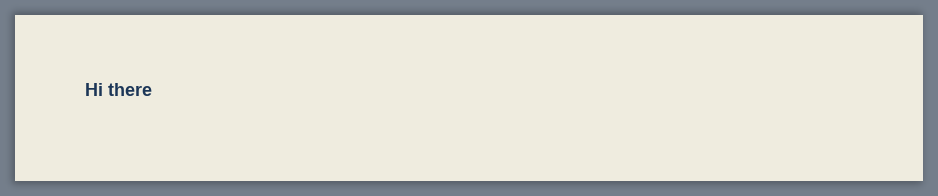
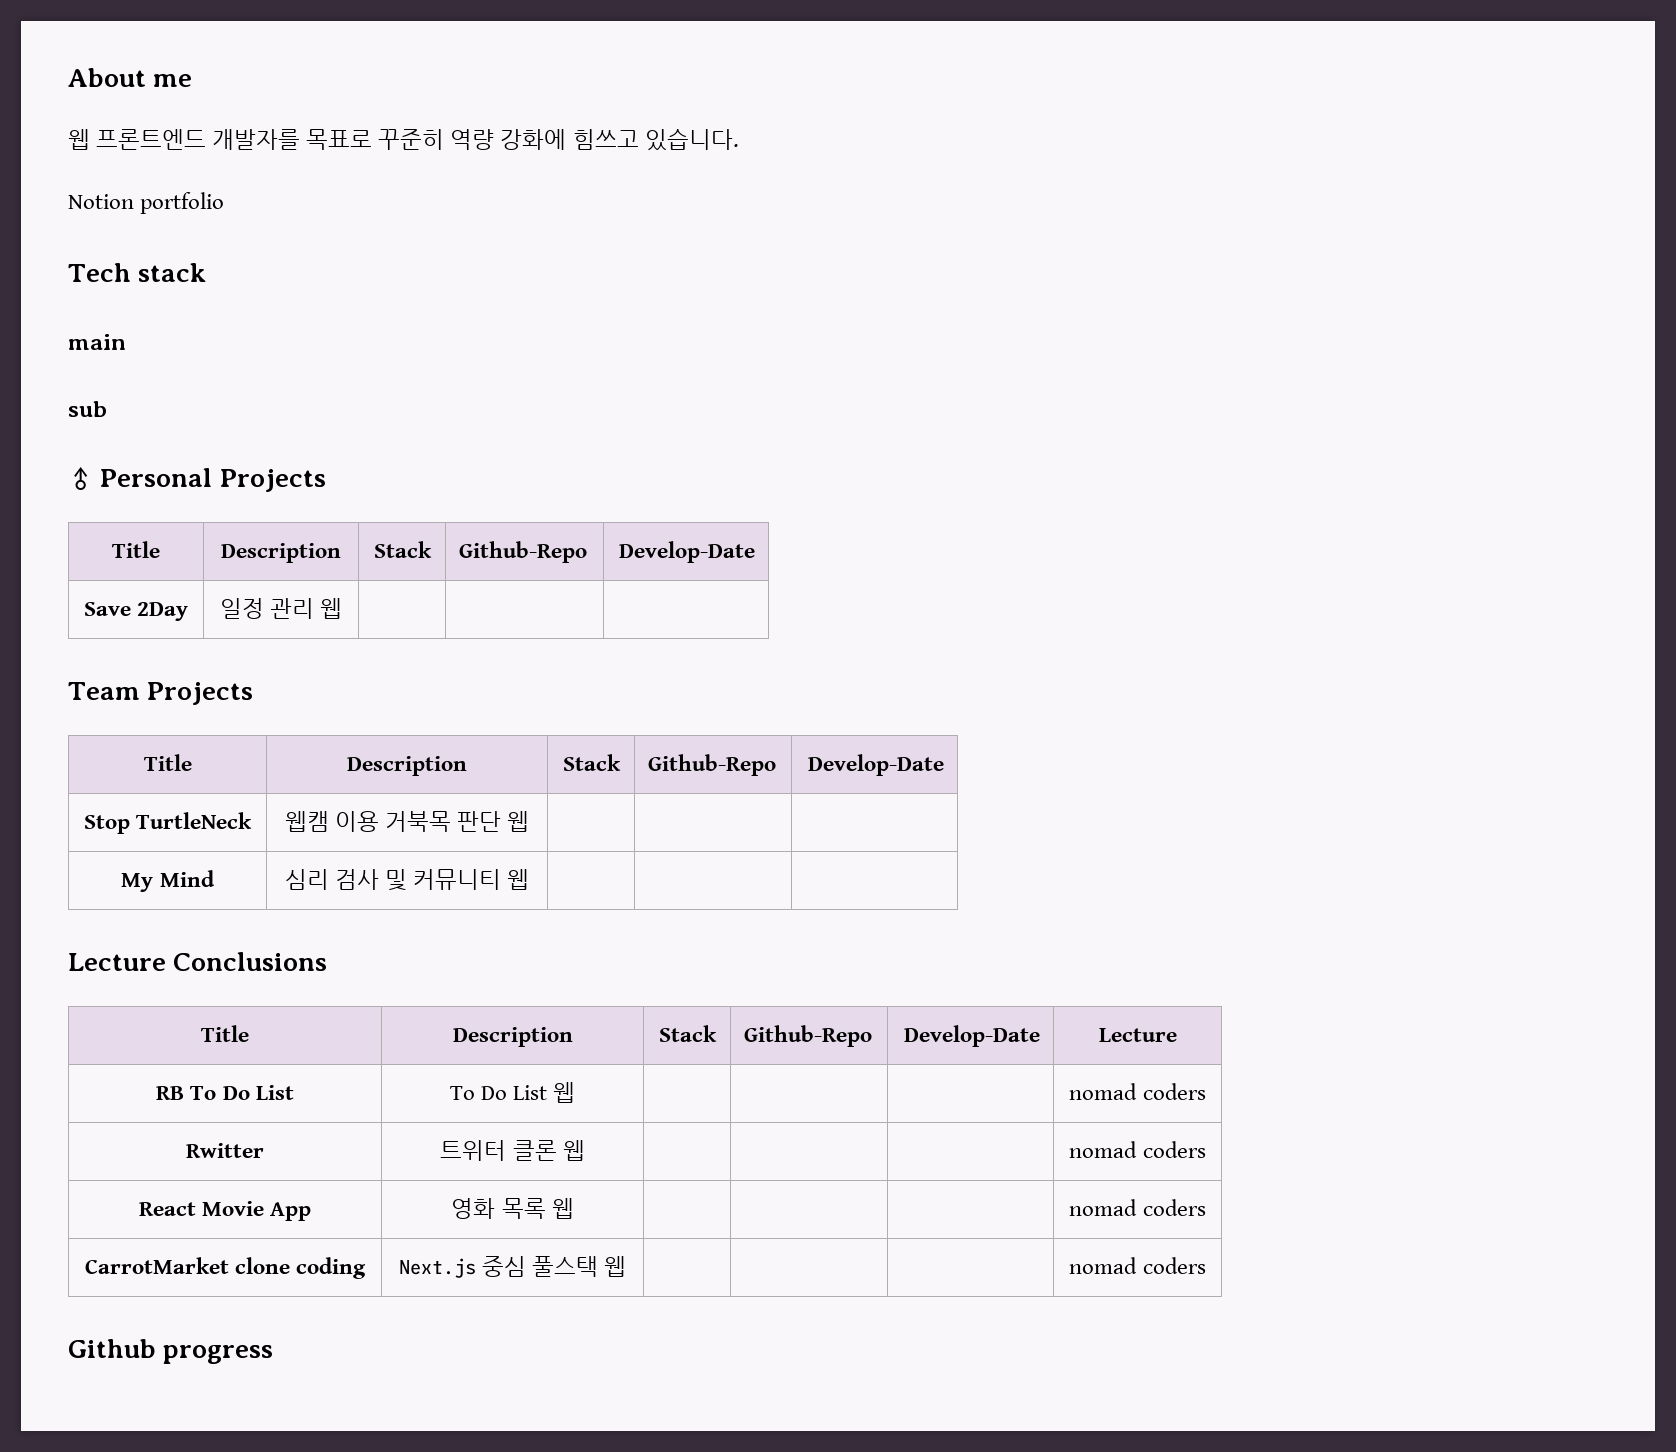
[85,83,152,96] Hi there -> [68,68,193,87] [68,128,739,151] [68,192,225,214] [68,263,207,282] [68,334,126,350] [68,401,107,417] [68,467,326,492] [112,541,160,558] [221,543,341,563] [373,541,432,558] [459,541,588,563] [618,541,755,563] [83,602,189,621] [219,598,343,619] [68,682,254,705] [143,754,192,771] [347,756,467,776] [562,754,621,771] [648,754,777,776] [807,754,944,776] [83,812,253,834] [284,811,530,832] [121,870,215,892] [284,869,530,891] [68,952,328,971] [201,1025,249,1042] [452,1027,573,1047] [658,1025,717,1042] [744,1025,873,1047] [903,1025,1040,1047] [1098,1028,1177,1042] [156,1085,294,1100] [449,1082,576,1103] [1069,1083,1206,1100] [186,1143,264,1158] [440,1140,585,1161] [1069,1141,1206,1158] [138,1201,312,1221] [451,1198,574,1219] [1069,1199,1206,1216] [84,1257,367,1279] [398,1256,627,1278] [1069,1257,1206,1274] [68,1339,274,1364] About me // 웹 프론트엔드 개발자를 목표로 꾸준히 역량 강화에 힘쓰고 있습니다. // Notion portfolio // Tech stack // main // sub // ♂ Personal Projects // Title | Description | Stack | Github-Repo | Develop-Date // Save 2Day | 일정 관리 웹 | | | // Team Projects // Title | Description | Stack | Github-Repo | Develop-Date // Stop TurtleNeck | 웹캠 이용 거북목 판단 웹 | | | // My Mind | 심리 검사 및 커뮤니티 웹 | | | // Lecture Conclusions // Title | Description | Stack | Github-Repo | Develop-Date | Lecture // RB To Do List | To Do List 웹 | | | | nomad coders // Rwitter | 트위터 클론 웹 | | | | nomad coders // React Movie App | 영화 목록 웹 | | | | nomad coders // CarrotMarket clone coding | Next.js 중심 풀스택 웹 | | | | nomad coders // Github progress

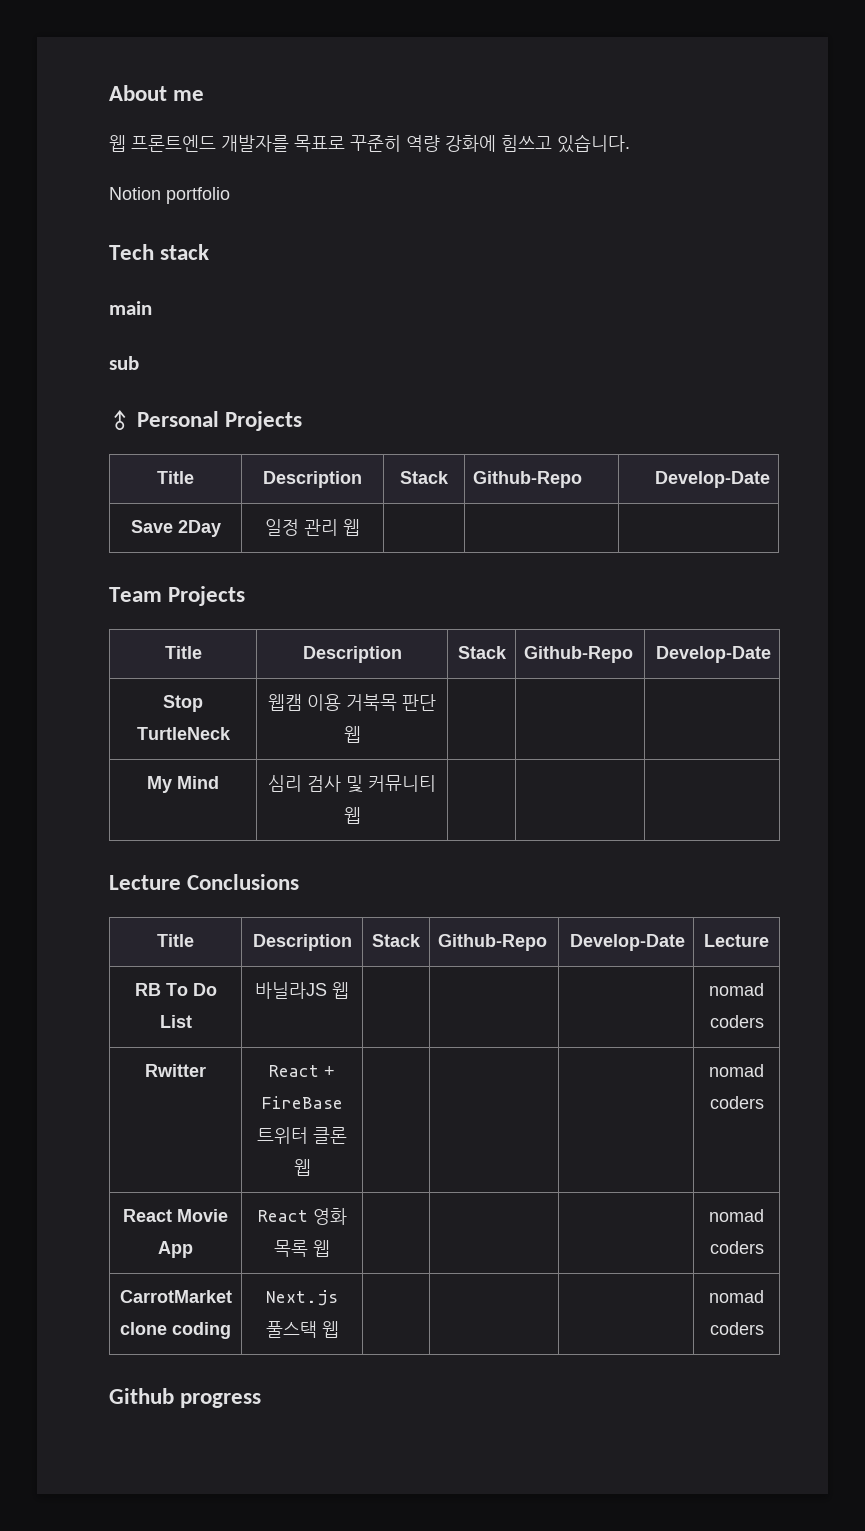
[449,1085,548,1100] To Do List -> [255,982,327,999] 바닐라JS
(264, 1150) none -> [269,1065,335,1077] [261,1096,343,1109] React + FireBase
(312, 1211) none -> [257,1210,308,1222] React
[481,1256,526,1277] 중심 -> (338, 1298) none

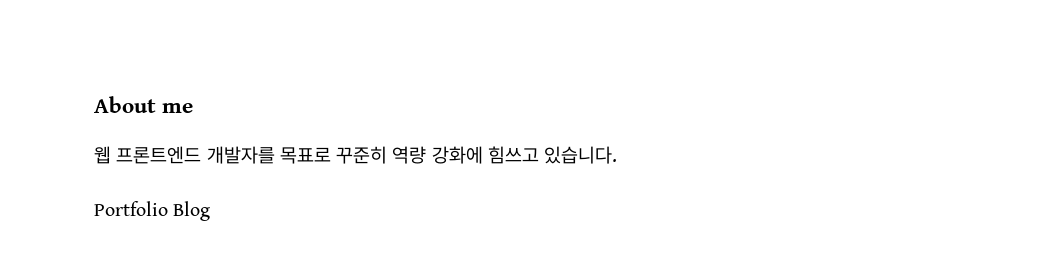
[109,187,230,204] [109,244,210,260] [109,301,152,315] [109,356,139,370] [109,410,303,431] [157,471,194,484] [263,471,362,488] [400,471,449,484] [473,471,583,488] [654,471,770,488] [130,520,221,537] [265,519,360,536] [109,586,246,606] [164,646,202,659] [302,646,402,663] [457,646,507,659] [524,646,634,663] [655,646,771,663] [163,695,203,712] [136,727,231,740] [268,694,436,711] [343,726,361,743] [147,776,219,793] [268,775,436,793] [343,807,361,824] [109,874,300,890] [157,934,194,947] [252,934,352,951] [372,934,421,947] [438,934,548,951] [569,934,685,951] [704,934,769,947] [134,983,217,996] [159,1015,192,1028] [255,982,349,999] [709,983,764,996] [709,1015,764,1028] [145,1064,206,1077] [269,1065,335,1077] [261,1096,343,1109] [257,1127,347,1144] [293,1159,311,1176] [709,1064,764,1077] [709,1096,764,1109] [123,1209,228,1222] [158,1241,193,1258] [257,1208,347,1225] [274,1240,330,1257] [709,1209,764,1222] [709,1241,764,1254] [119,1290,232,1303] [120,1322,231,1339] [266,1290,338,1306] [265,1321,339,1338] [709,1290,764,1303] [709,1322,764,1335] [109,1388,262,1408] Notion portfolio // Tech stack // main // sub // ♂ Personal Projects // Title | Description | Stack | Github-Repo | Develop-Date // Save 2Day | 일정 관리 웹 | | | // Team Projects // Title | Description | Stack | Github-Repo | Develop-Date // Stop TurtleNeck | 웹캠 이용 거북목 판단 웹 | | | // My Mind | 심리 검사 및 커뮤니티 웹 | | | // Lecture Conclusions // Title | Description | Stack | Github-Repo | Develop-Date | Lecture // RB To Do List | 바닐라JS 웹 | | | | nomad coders // Rwitter | React + FireBase 트위터 클론 웹 | | | | nomad coders // React Movie App | React 영화 목록 웹 | | | | nomad coders // CarrotMarket clone coding | Next.js 풀스택 웹 | | | | nomad coders // Github progress -> [94,201,211,221] Portfolio Blog

